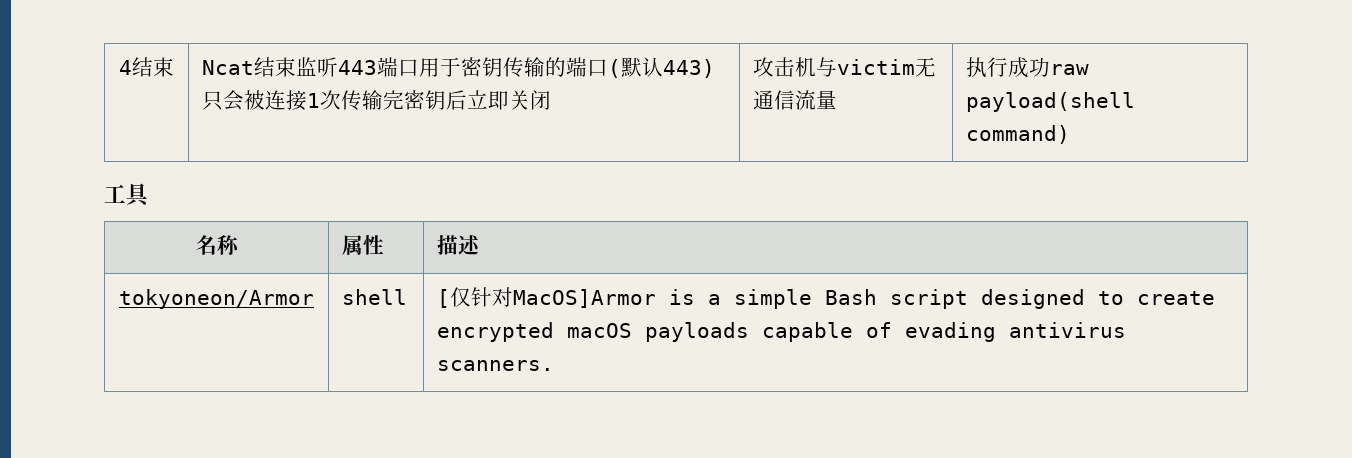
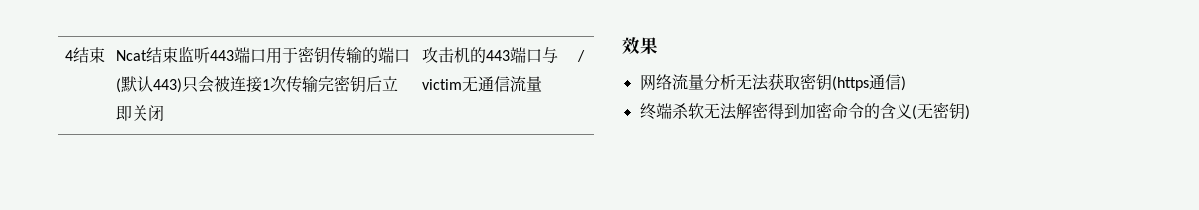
(817, 67) none -> [470,47,543,63] 的443端口
[966,57,1090,78] [966,92,1136,112] [966,125,1071,144] [104,183,150,207] [195,235,239,255] [342,235,385,255] [437,235,481,255] [119,289,314,309] [342,289,408,305] [437,287,1216,309] [437,322,1127,342] [437,360,555,371] 执行成功raw payload(shell command) // 工具 // 名称 | 属性 | 描述 // tokyoneon/Armor | shell | [仅针对MacOS]Armor is a simple Bash script designed to create encrypted macOS payloads capable of evading antivirus scanners. -> [577,50,586,62] [622,37,658,54] [639,73,906,91] [639,102,970,120] / // 效果 // 网络流量分析无法获取密钥(https通信) // 终端杀软无法解密得到加密命令的含义(无密钥)

